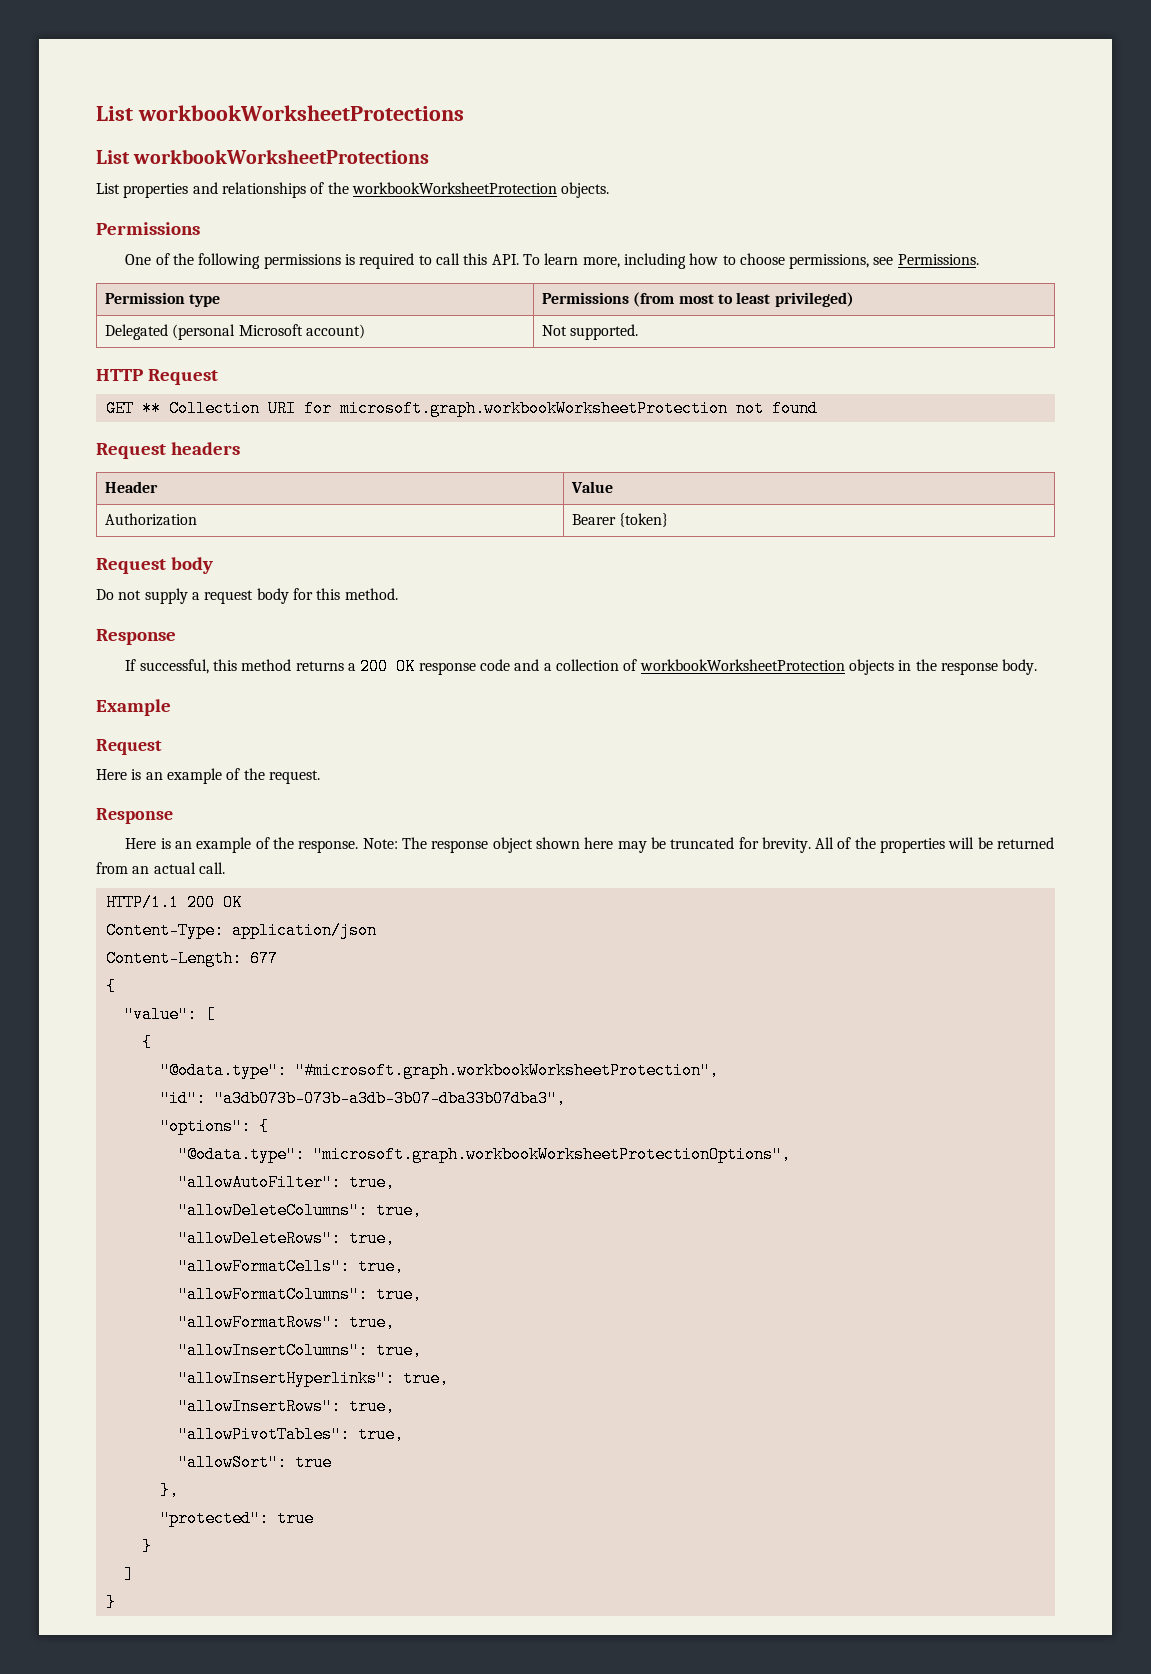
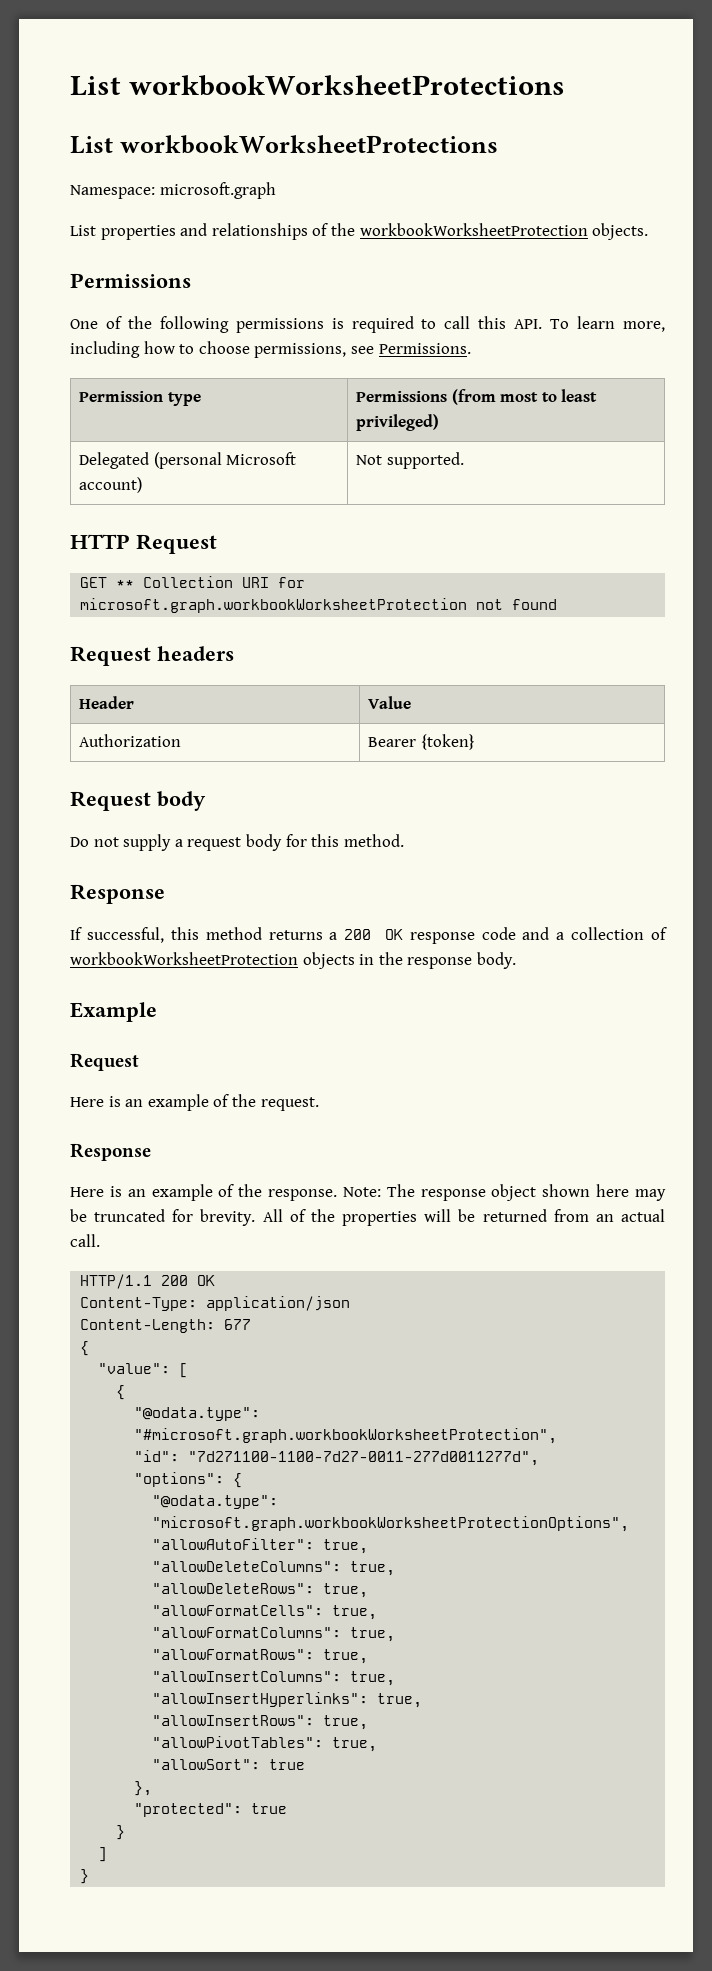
(430, 156) none -> [70,182,276,199] // Namespace: microsoft.graph
[213,1090,566,1107] "a3db073b-073b-a3db-3b07-dba33b07dba3", -> [188,1451,540,1466] "7d271100-1100-7d27-0011-277d0011277d",

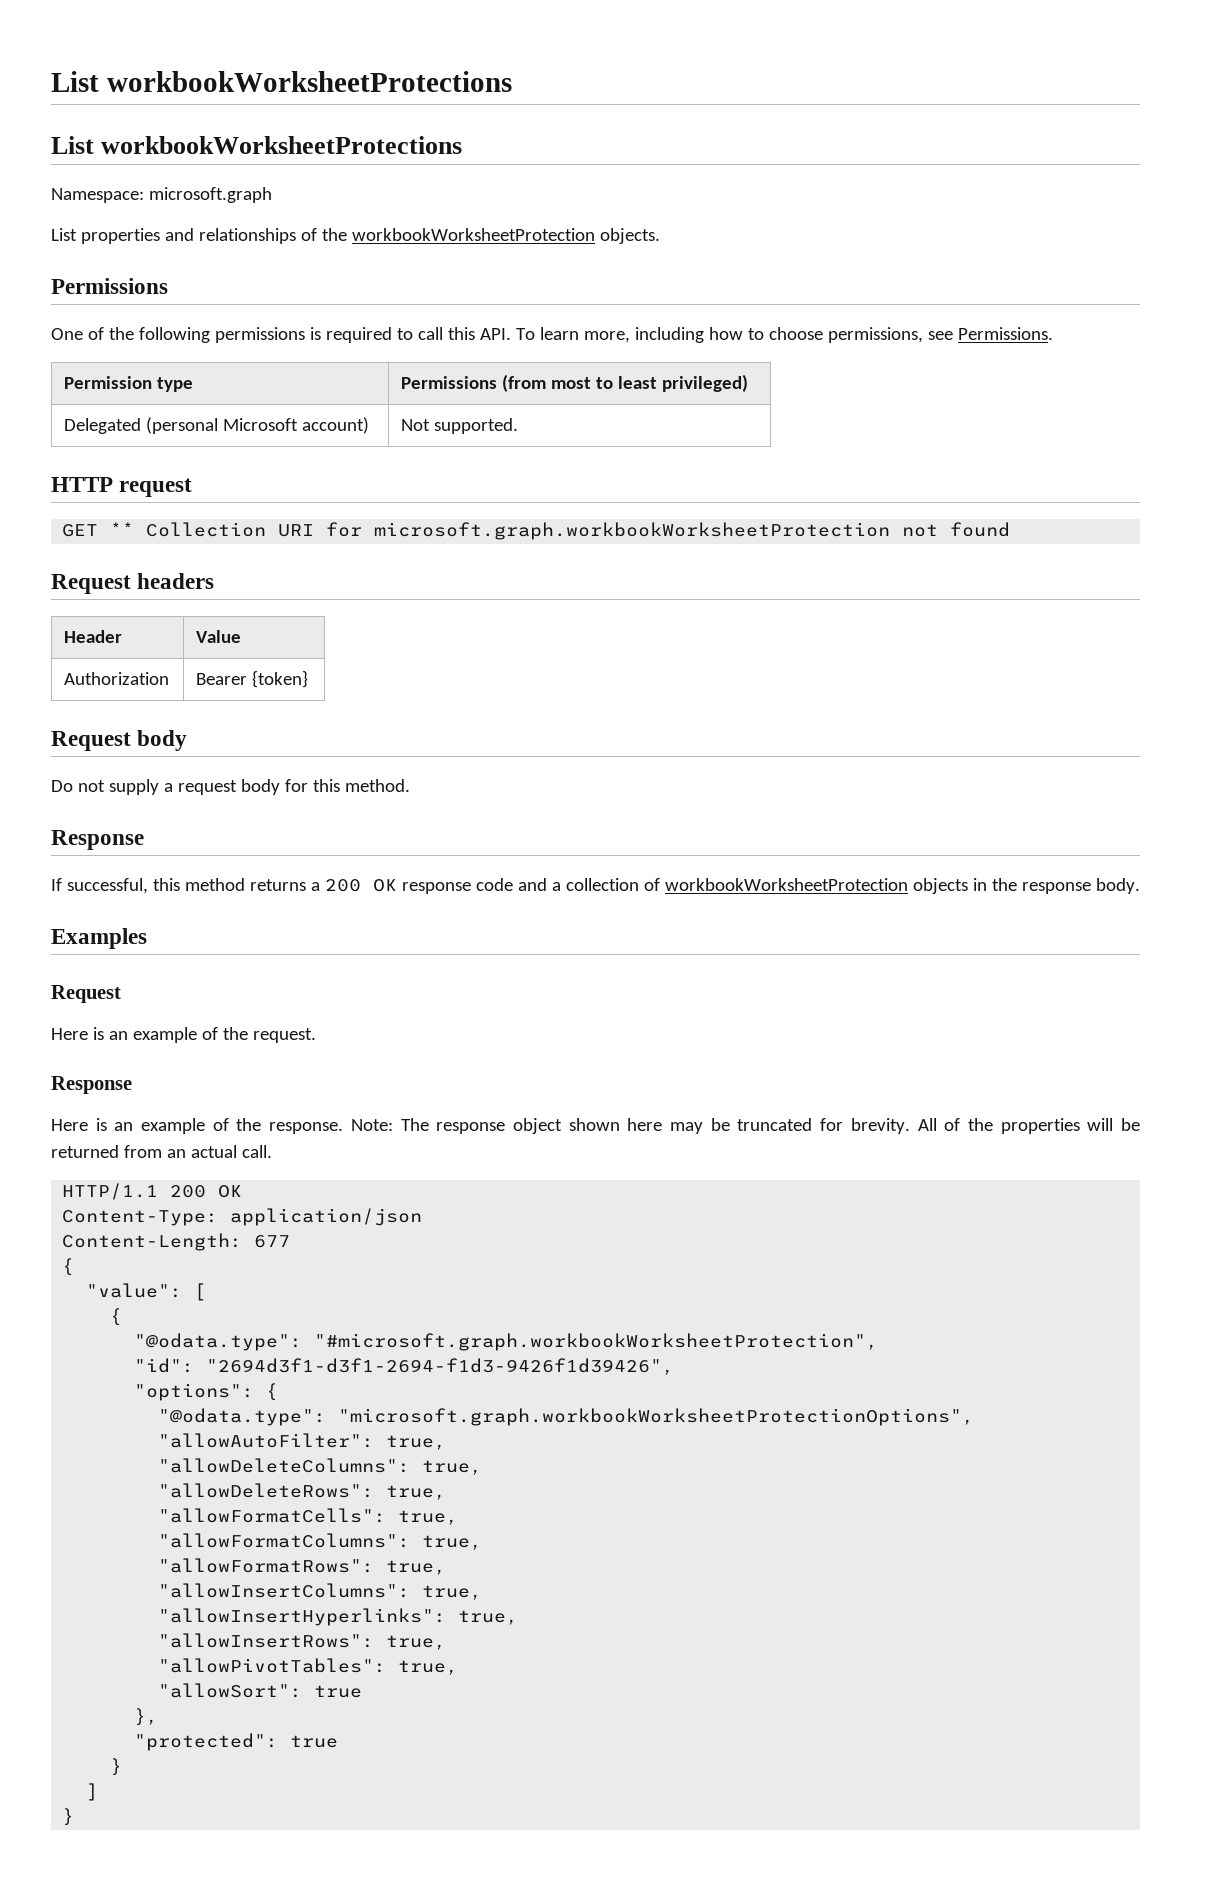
[136,534,217,554] Request -> [119,478,193,497] request
[70,1002,157,1022] Example -> [51,928,147,949] Examples
[188,1451,540,1466] "7d271100-1100-7d27-0011-277d0011277d", -> [206,1358,675,1375] "2694d3f1-d3f1-2694-f1d3-9426f1d39426",

